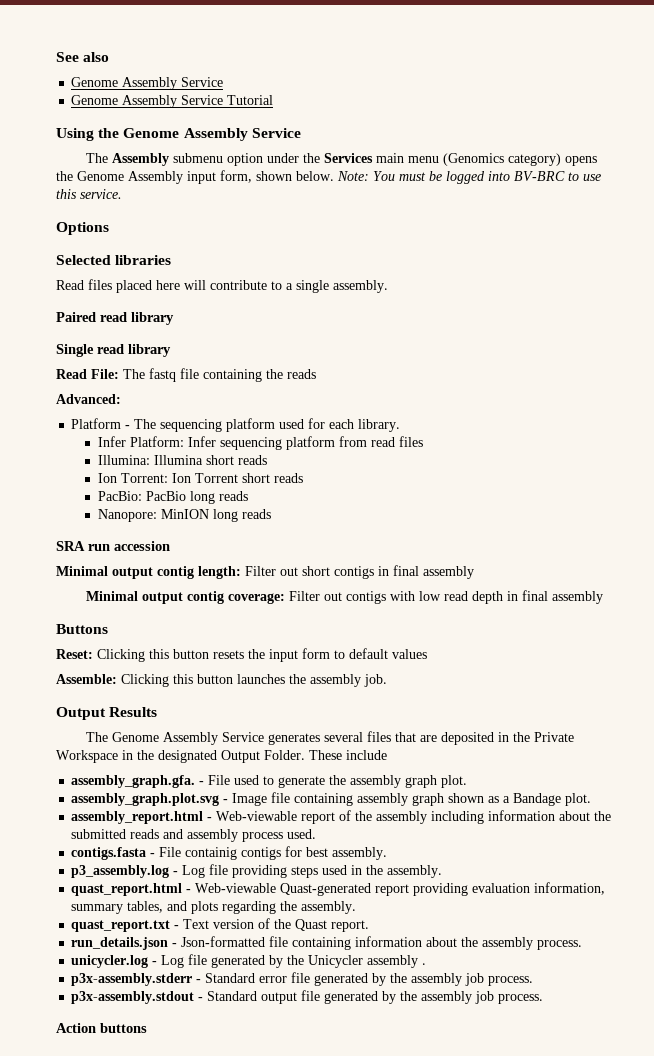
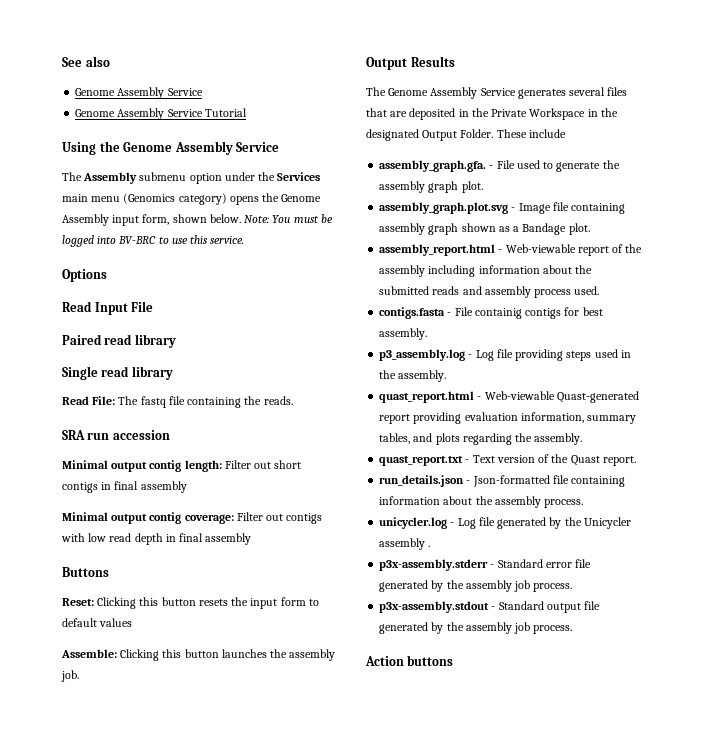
[56,255,172,265] [56,279,388,293] // Selected libraries // Read files placed here will contribute to a single assembly. -> [62,301,154,315] // Read Input File
[287,369,316,379] [56,394,121,404] [71,418,401,432] [97,436,423,450] [97,455,267,465] [97,473,303,483] [97,491,248,504] [97,509,271,522] reads // Advanced: // Platform - The sequencing platform used for each library. // Infer Platform: Infer sequencing platform from read files // Illumina: Illumina short reads // Ion Torrent: Ion Torrent short reads // PacBio: PacBio long reads // Nanopore: MinION long reads -> [263,396,293,405] reads.

